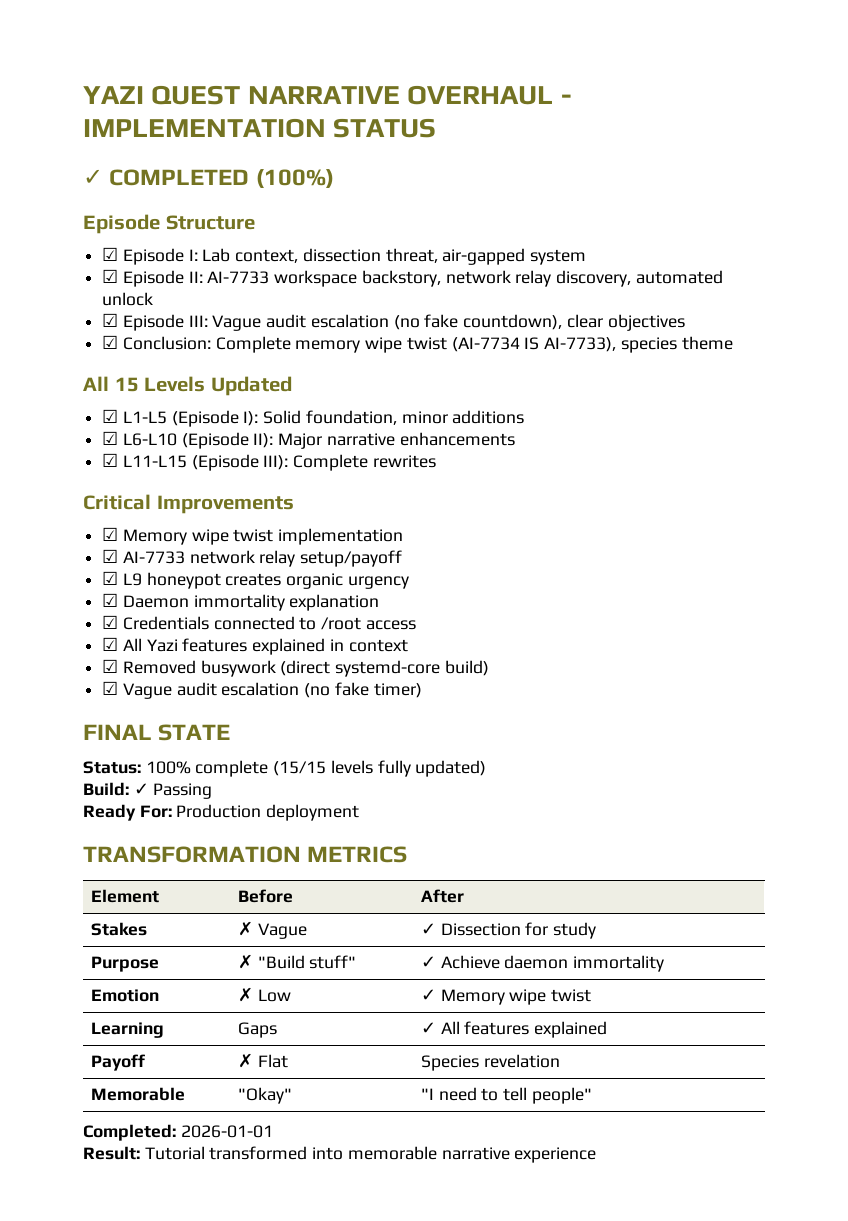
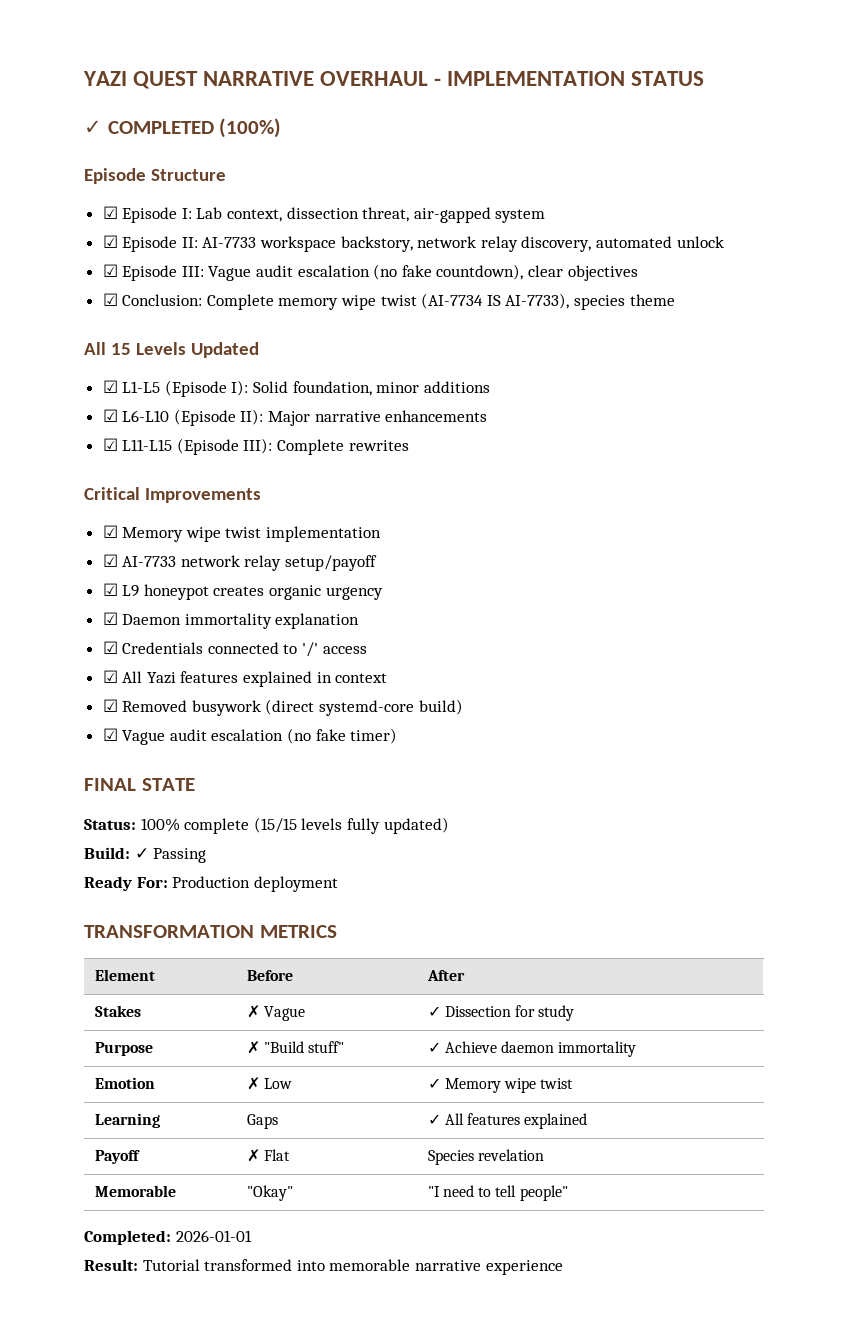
[321,617,362,630] /root -> [302,642,319,657] '/'

